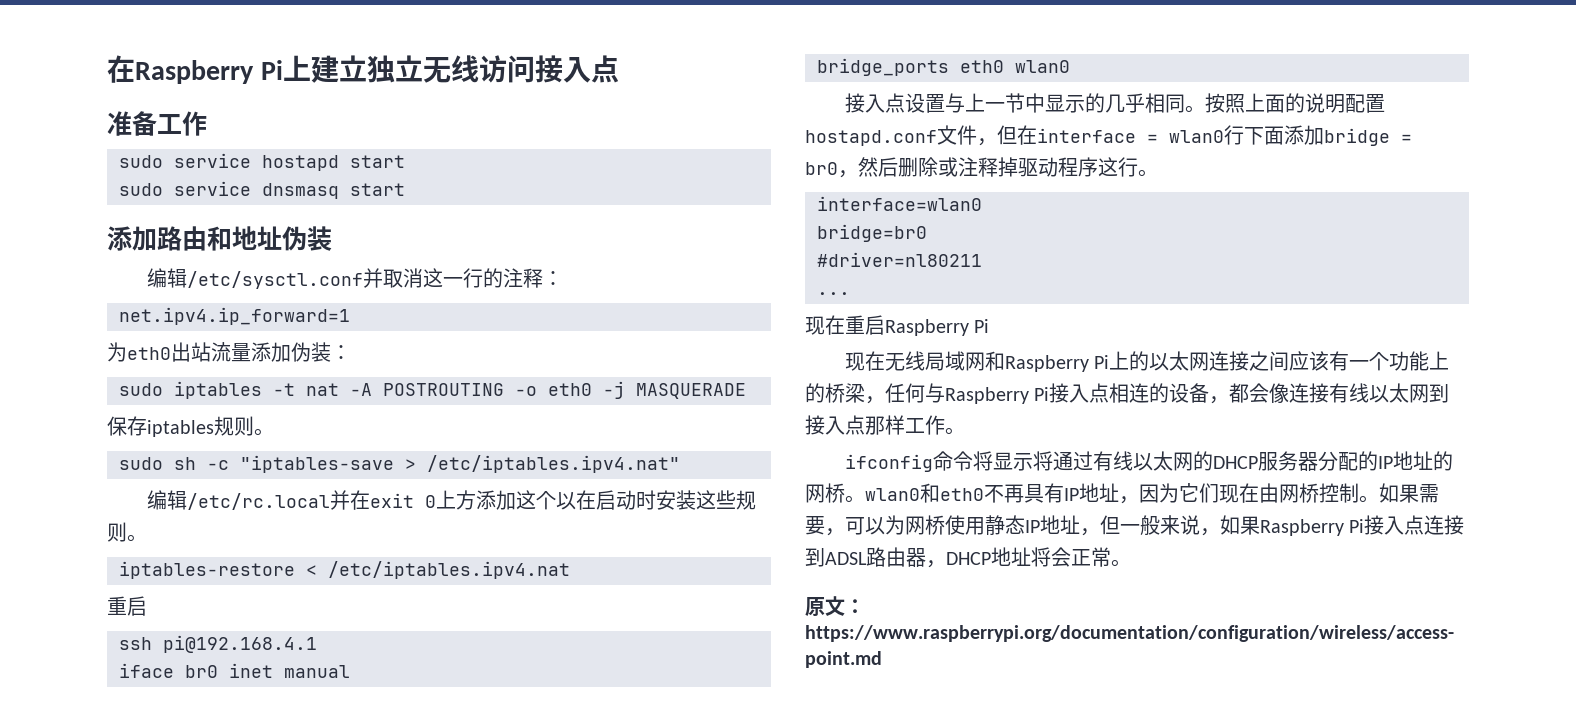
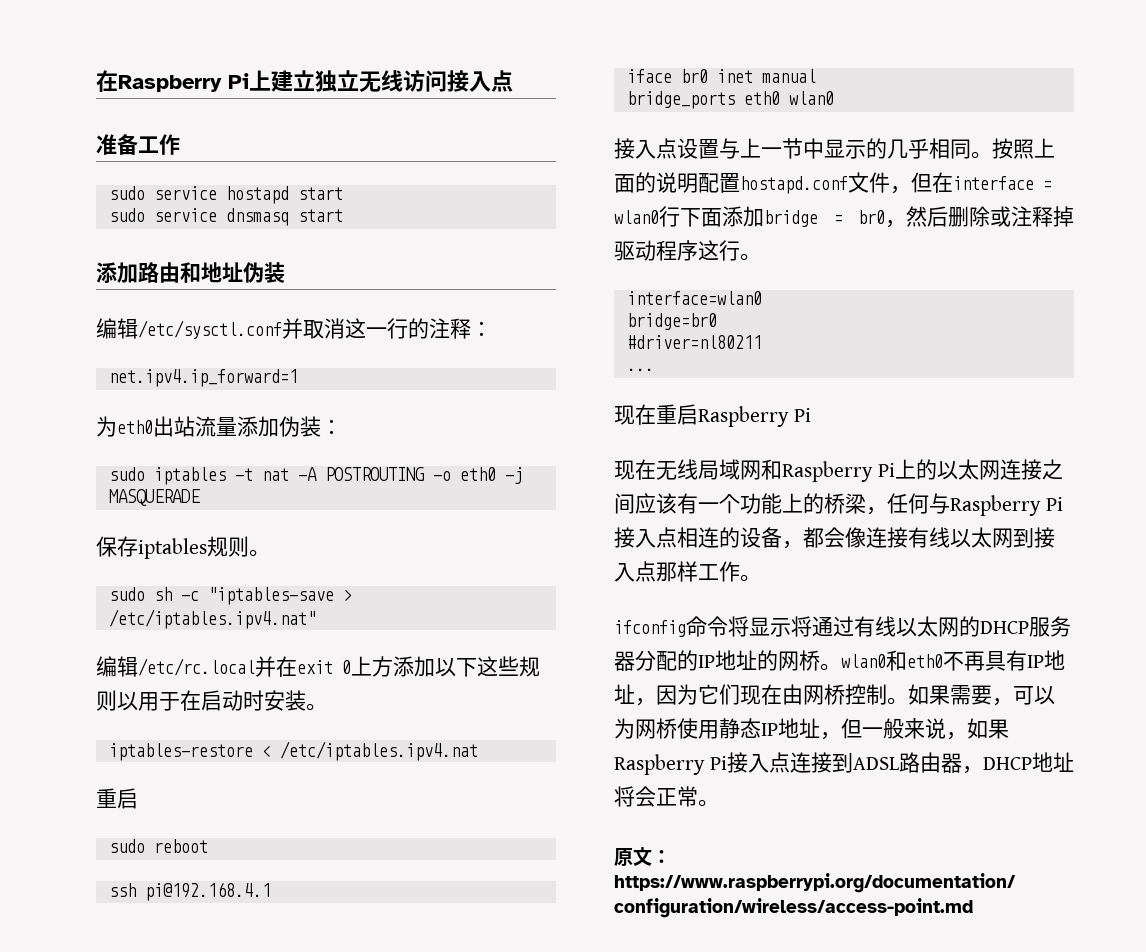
[515,490,576,510] 这个以 -> [435,656,540,677] [96,690,180,711] 以下这些规则以用于
[695,490,756,510] [107,522,127,542] 这些规则 -> (306, 700) none
(147, 606) none -> [108,839,208,853] // sudo reboot

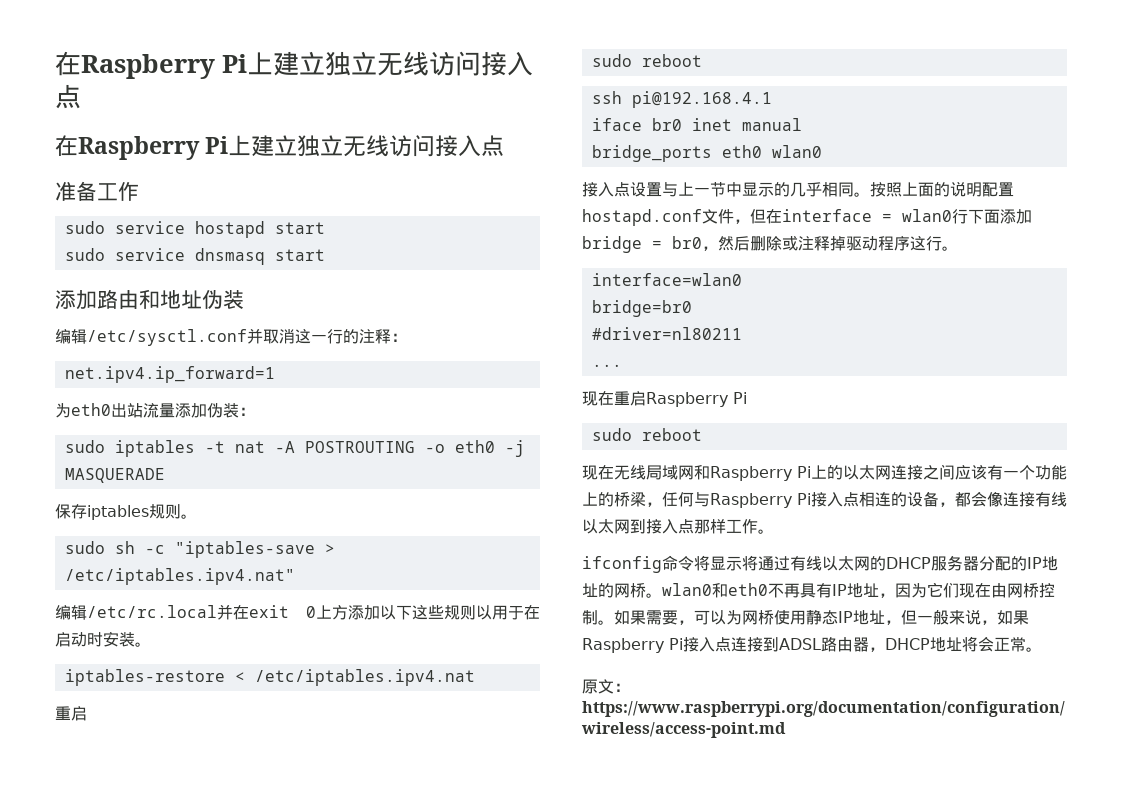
[96,70,513,92] 在Raspberry Pi上建立独立无线访问接入点 -> [55,51,533,79] [55,84,81,109] [55,135,505,160] 在Raspberry Pi上建立独立无线访问接入点 // 在Raspberry Pi上建立独立无线访问接入点
(811, 415) none -> [591,428,702,441] // sudo reboot

